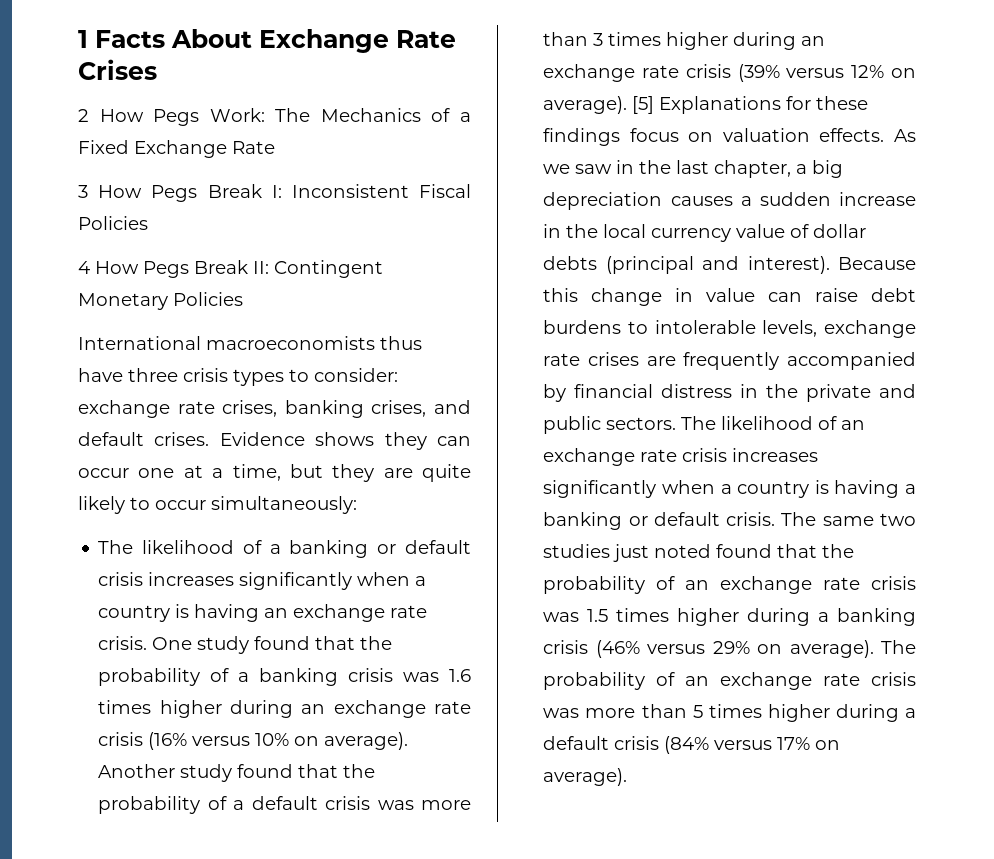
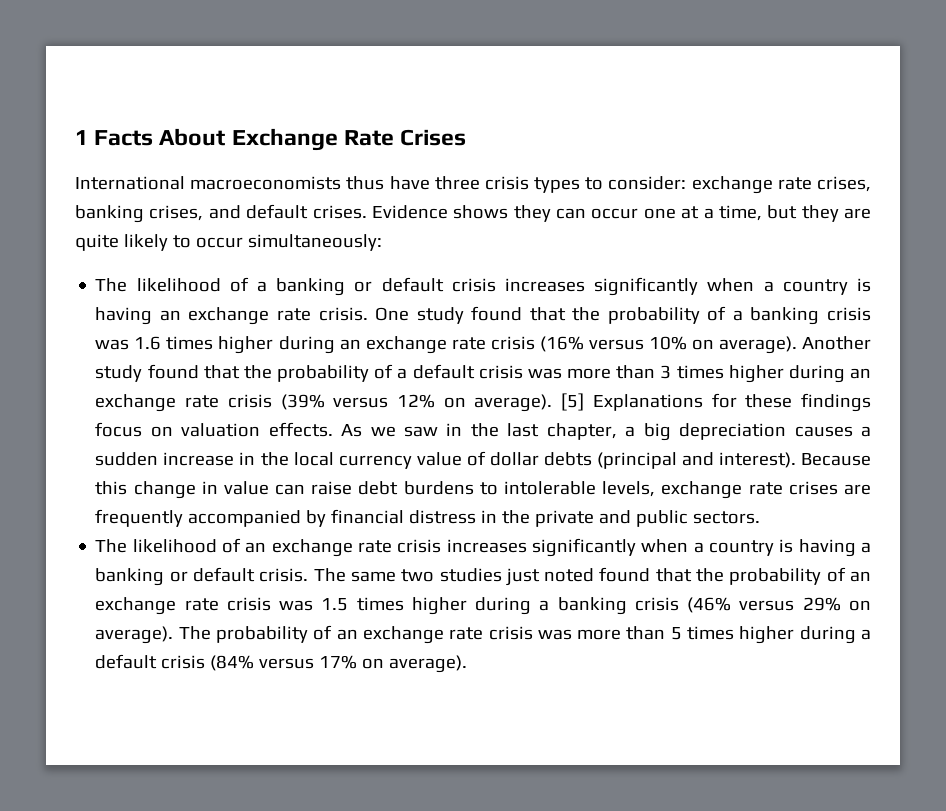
[78,108,471,126] [78,140,275,158] [78,184,471,202] [78,216,148,230] [78,260,383,278] [78,292,243,310] // 2 How Pegs Work: The Mechanics of a Fixed Exchange Rate // 3 How Pegs Break I: Inconsistent Fiscal Policies // 4 How Pegs Break II: Contingent Monetary Policies -> (467, 137) none
(677, 423) none -> (761, 517) //

